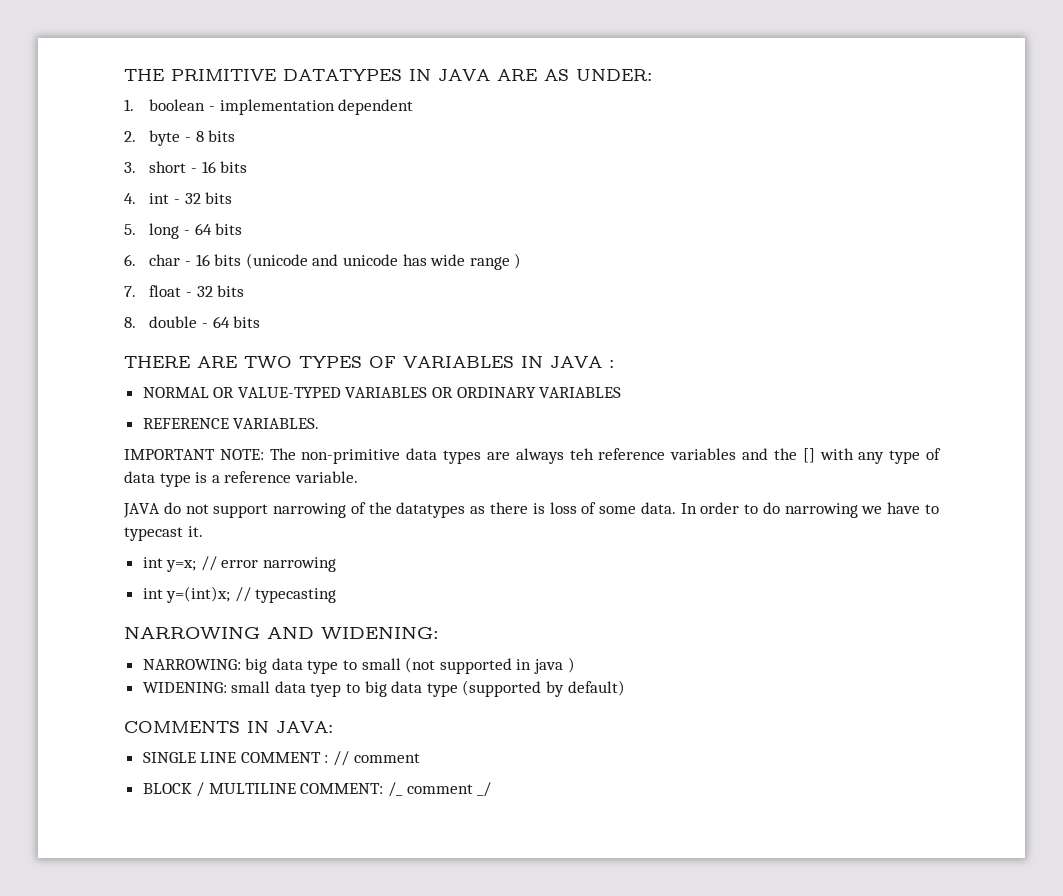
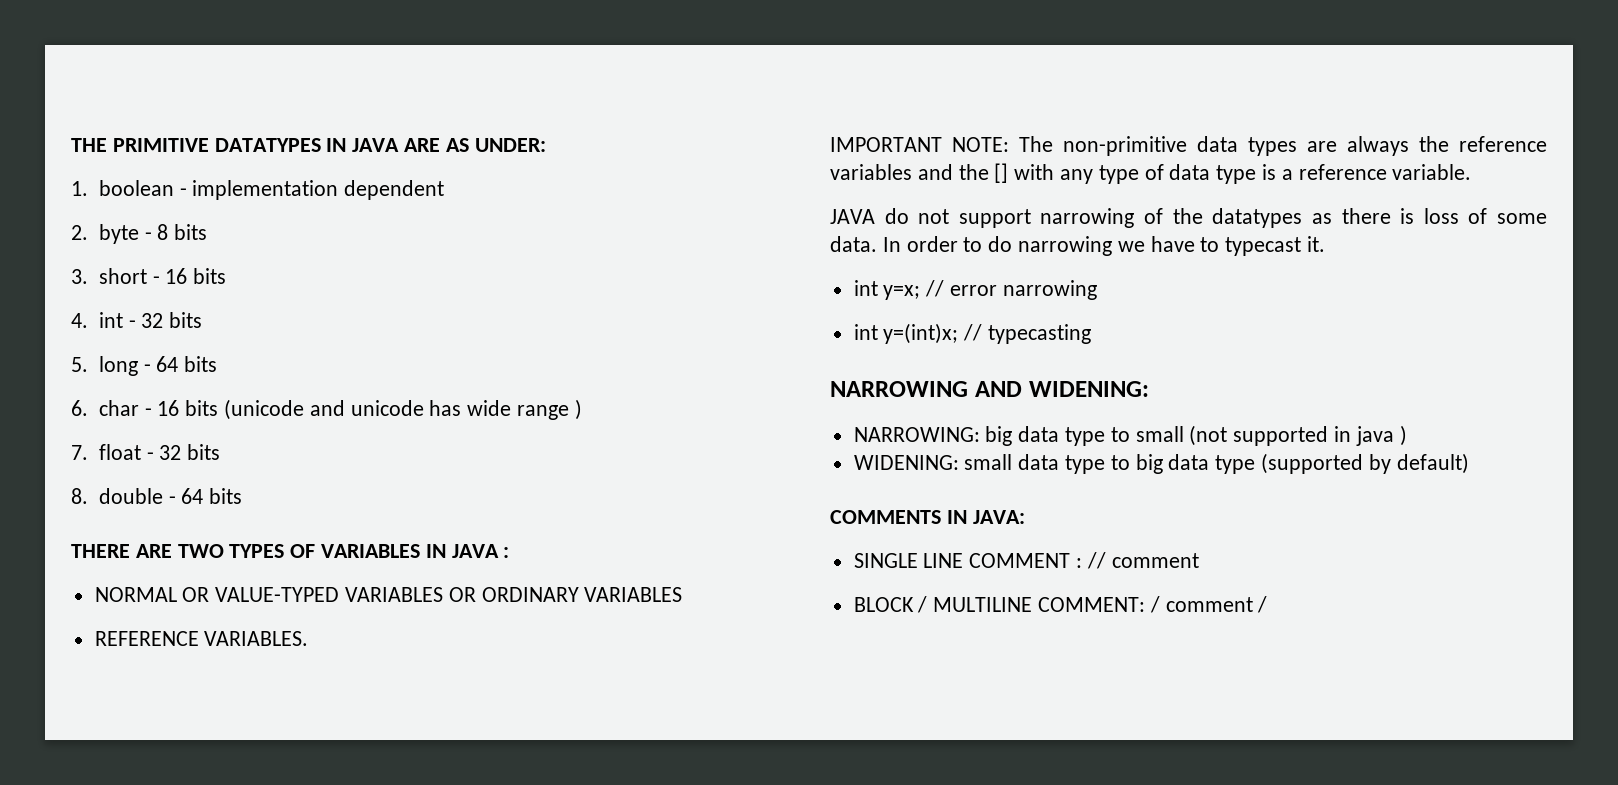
[569,448,594,460] teh -> [1419,136,1449,152] the
[310,683,342,697] tyep -> [1065,455,1106,474] type
[388,782,492,797] /_ comment _/ -> [1149,596,1268,613] / comment /

